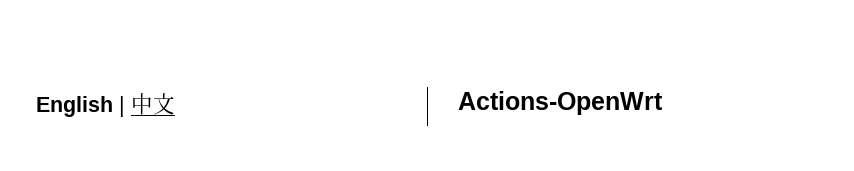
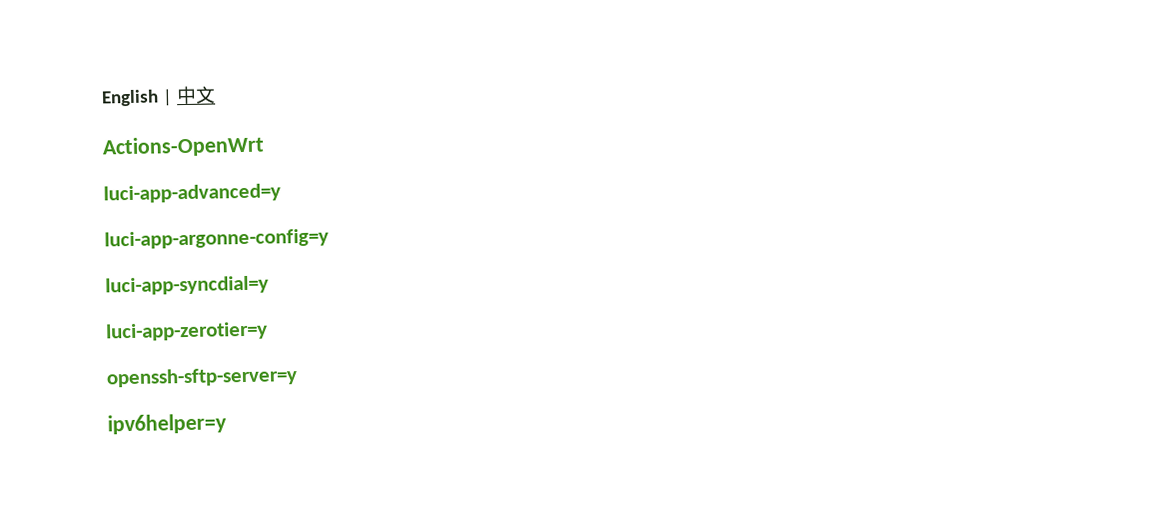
(663, 103) none -> [103,183,281,204] [104,228,329,250] [105,275,269,296] [105,321,268,342] [106,367,298,388] [107,413,227,435] // luci-app-advanced=y // luci-app-argonne-config=y // luci-app-syncdial=y // luci-app-zerotier=y // openssh-sftp-server=y // ipv6helper=y

